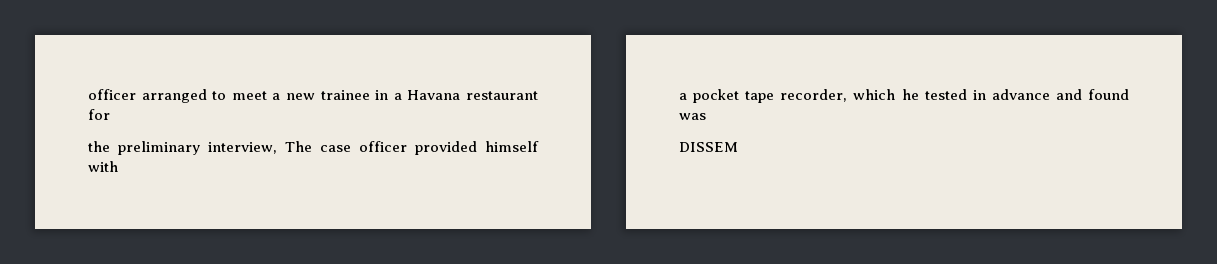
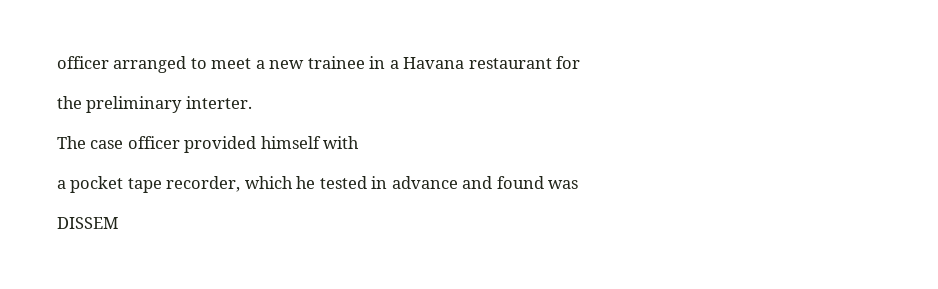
[208,142,277,154] interview, -> [185,96,252,109] interter. //

